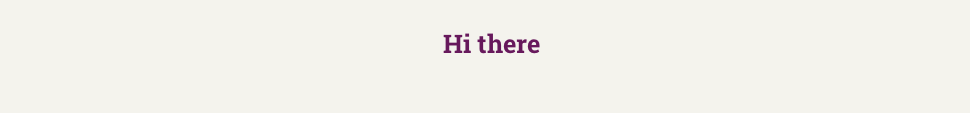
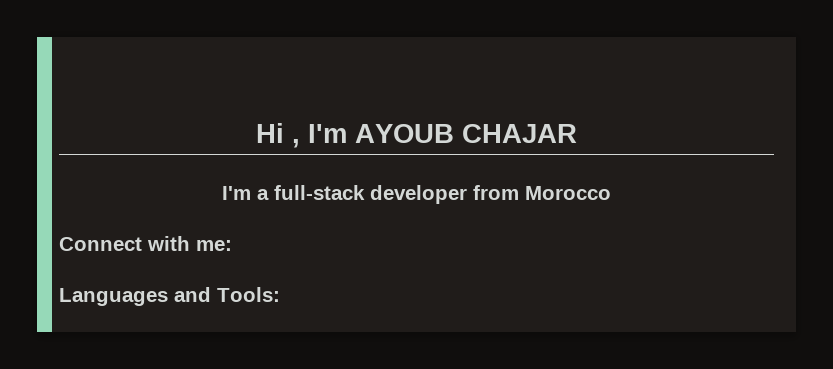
[477,33,541,54] there -> [292,124,577,148] [222,185,611,204] [59,236,232,251] [59,287,280,306] , I'm AYOUB CHAJAR // I'm a full-stack developer from Morocco // Connect with me: // Languages and Tools:

